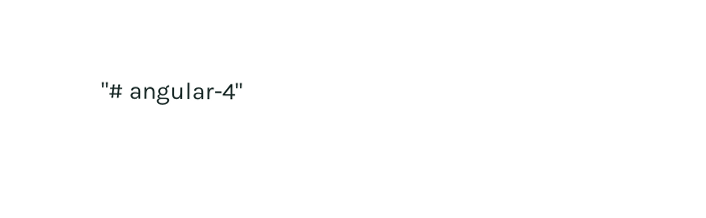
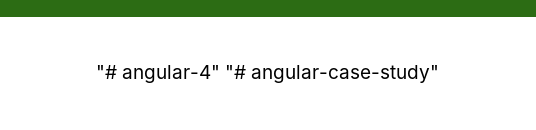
(244, 93) none -> [225,65,440,83] "# angular-case-study"

